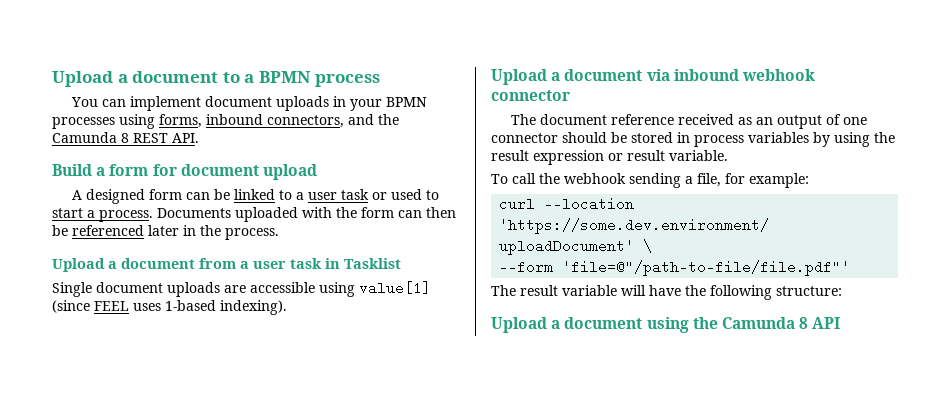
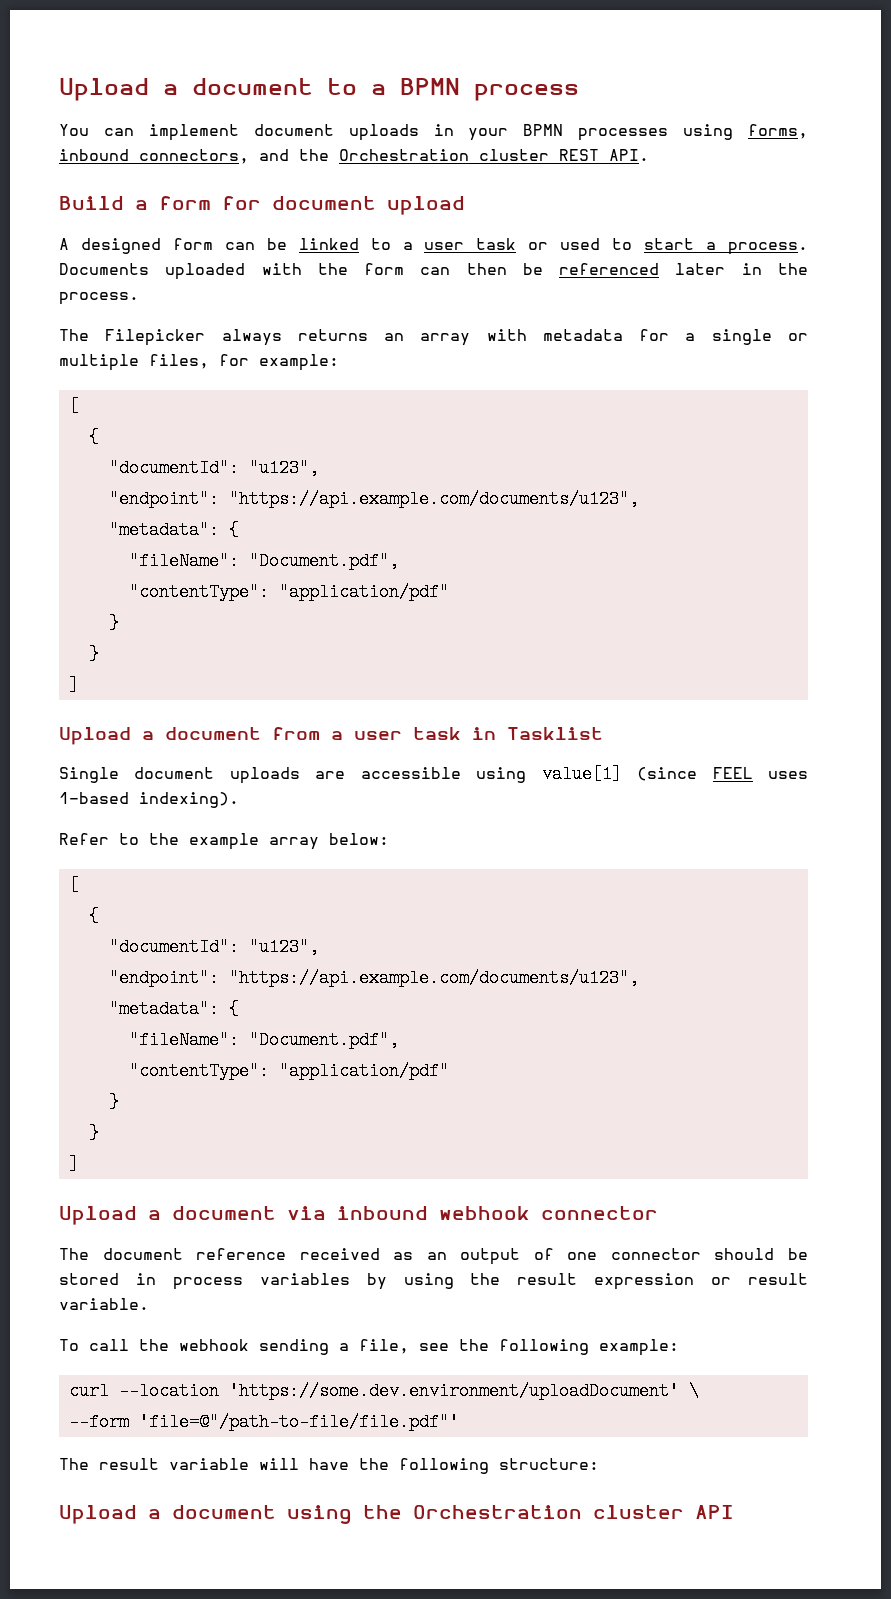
[52,132,129,143] Camunda 8 -> [339,149,549,161] Orchestration cluster
(279, 234) none -> [59,329,808,346] [59,354,339,371] [68,397,79,415] [88,428,99,446] [108,459,319,477] [108,490,639,508] [108,521,239,539] [128,552,399,570] [128,583,449,601] [108,614,119,632] [88,645,99,663] [68,676,79,694] // The Filepicker always returns an array with metadata for a single or multiple files, for example: // [ // { // "documentId": "u123", // "endpoint": "https://api.example.com/documents/u123", // "metadata": { // "fileName": "Document.pdf", // "contentType": "application/pdf" // } // } // ]
(287, 307) none -> [59,833,389,850] [68,876,79,894] [88,907,99,925] [108,938,319,956] [108,969,639,987] [108,1000,239,1018] [128,1031,399,1049] [128,1062,449,1080] [108,1093,119,1111] [88,1124,99,1142] [68,1155,79,1173] // Refer to the example array below: // [ // { // "documentId": "u123", // "endpoint": "https://api.example.com/documents/u123", // "metadata": { // "fileName": "Document.pdf", // "contentType": "application/pdf" // } // } // ]
[725,173,745,184] for -> [419,1339,589,1355] see the following
[721,317,809,329] Camunda 8 -> [413,1505,684,1519] Orchestration cluster

